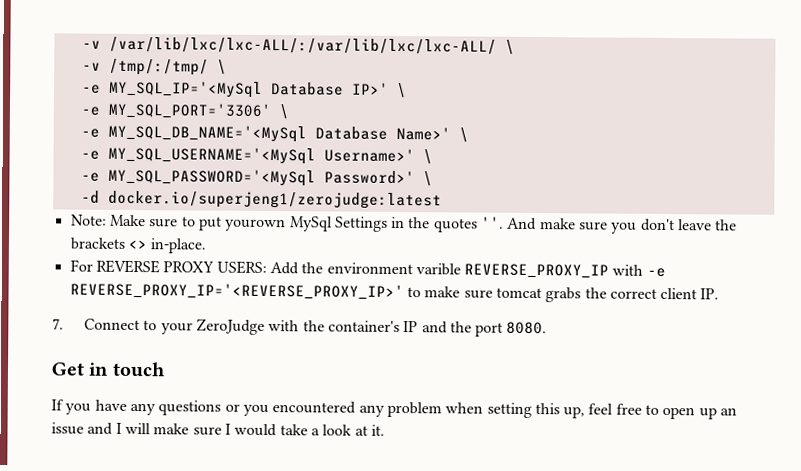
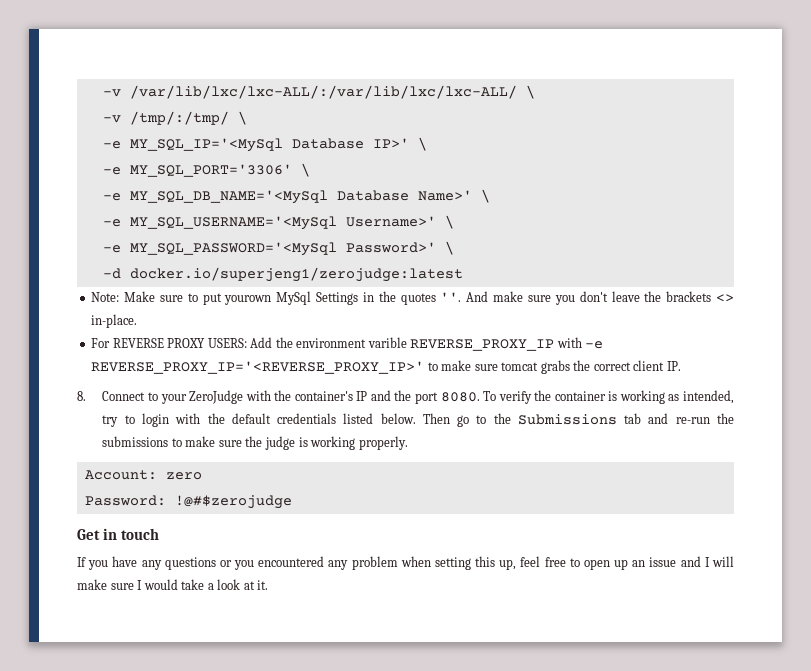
[52,318,64,330] 7. -> [77,391,86,401] 8.
(548, 328) none -> [483,390,735,404] [102,413,735,427] [102,436,408,450] [84,470,202,480] [84,495,292,509] To verify the container is working as intended, try to login with the default credentials listed below. Then go to the Submissions tab and re-run the submissions to make sure the judge is working properly. // Account: zero // Password: !@#$zerojudge

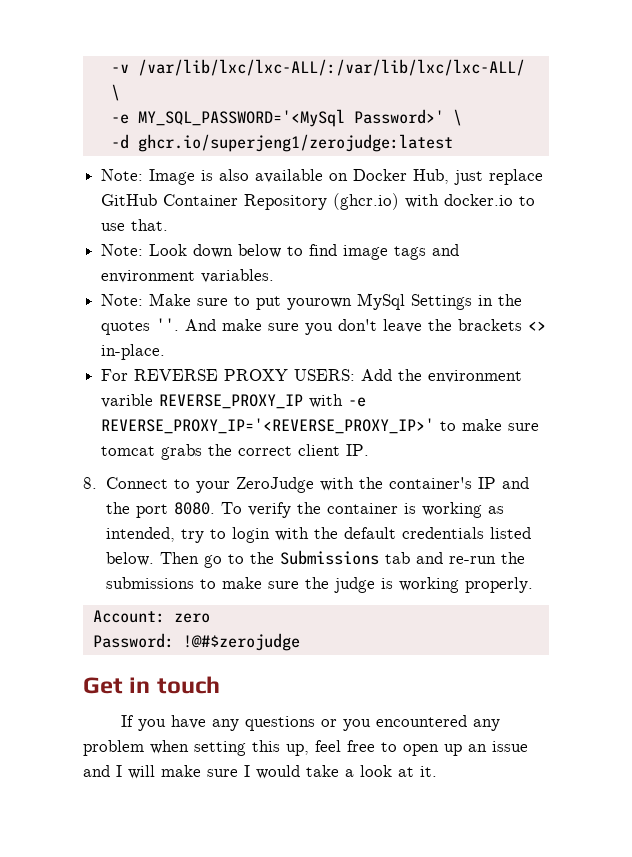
[102,111,247,125] [102,137,427,152] [102,163,310,177] [102,189,490,204] [102,215,454,230] // -v /tmp/:/tmp/ \ // -e MY_SQL_IP='<MySql Database IP>' \ // -e MY_SQL_PORT='3306' \ // -e MY_SQL_DB_NAME='<MySql Database Name>' \ // -e MY_SQL_USERNAME='<MySql Username>' \ -> (120, 92) none
[129,267,463,282] docker.io/superjeng1/zerojudge:latest -> [137,134,453,152] [101,169,544,185] [101,193,536,210] [101,219,169,231] [101,244,460,260] [101,269,275,283] ghcr.io/superjeng1/zerojudge:latest // Note: Image is also available on Docker Hub, just replace GitHub Container Repository (ghcr.io) with docker.io to use that. // Note: Look down below to find image tags and environment variables.

